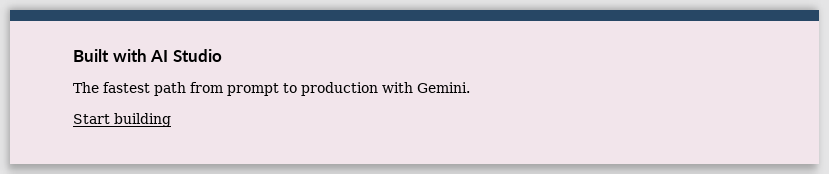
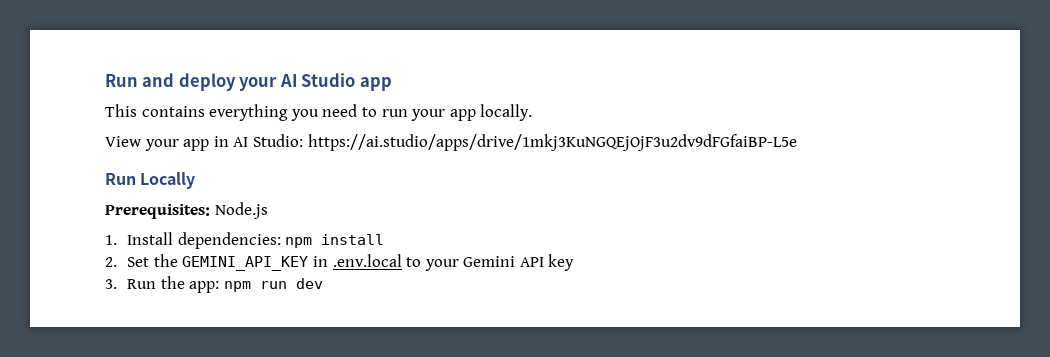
[73,49,222,62] [73,82,470,96] [73,113,171,127] Built with AI Studio // The fastest path from prompt to production with Gemini. // Start building -> [105,73,392,91] [105,104,533,121] [105,134,797,151] [105,172,196,189] [105,202,268,219] [105,232,385,249] [105,254,575,271] [105,276,323,293] Run and deploy your AI Studio app // This contains everything you need to run your app locally. // View your app in AI Studio: https://ai.studio/apps/drive/1mkj3KuNGQEjOjF3u2dv9dFGfaiBP-L5e // Run Locally // Prerequisites: Node.js // 1. Install dependencies: npm install // 2. Set the GEMINI_API_KEY in .env.local to your Gemini API key // 3. Run the app: npm run dev

